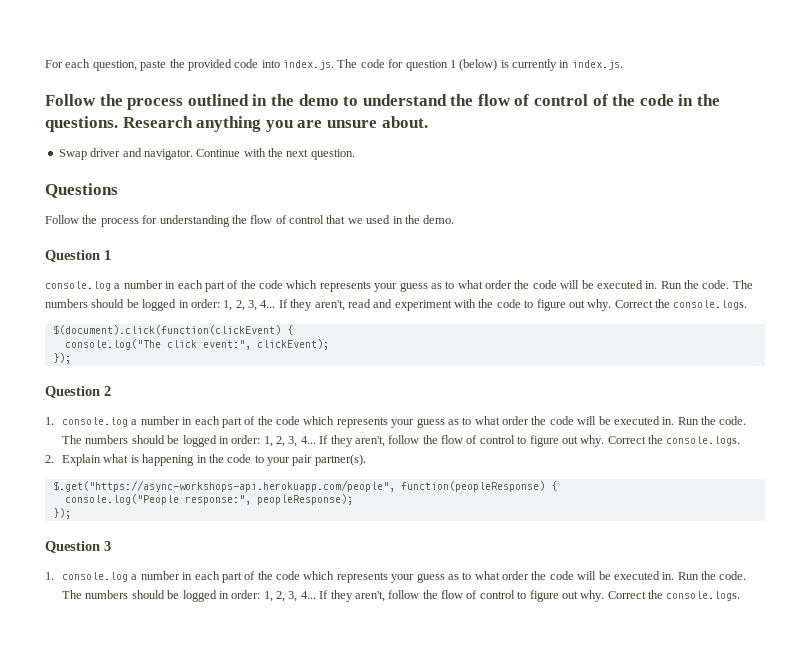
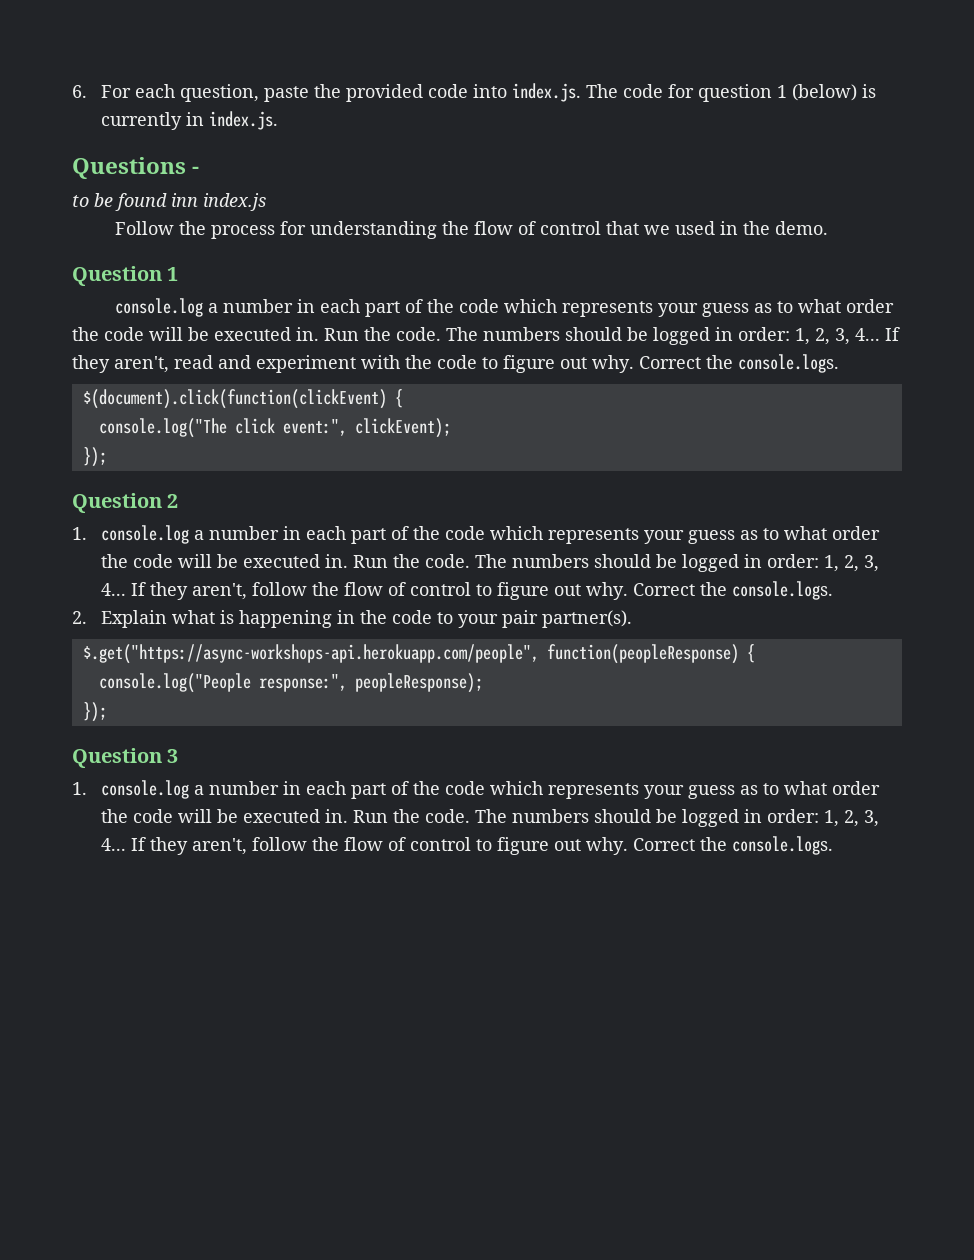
(45, 64) none -> [72,85,87,98] 6.
[45,94,721,110] [45,116,428,132] [58,148,355,160] [45,183,118,198] Follow the process outlined in the demo to understand the flow of control of the code in the questions. Research anything you are unsure about. // Swap driver and navigator. Continue with the next question. // Questions -> [72,157,200,179] [72,193,266,211] Questions - // to be found inn index.js

